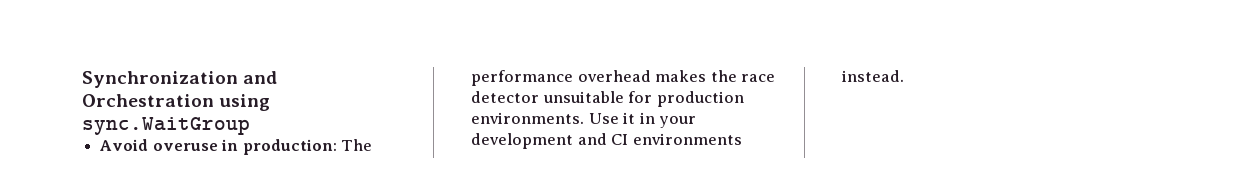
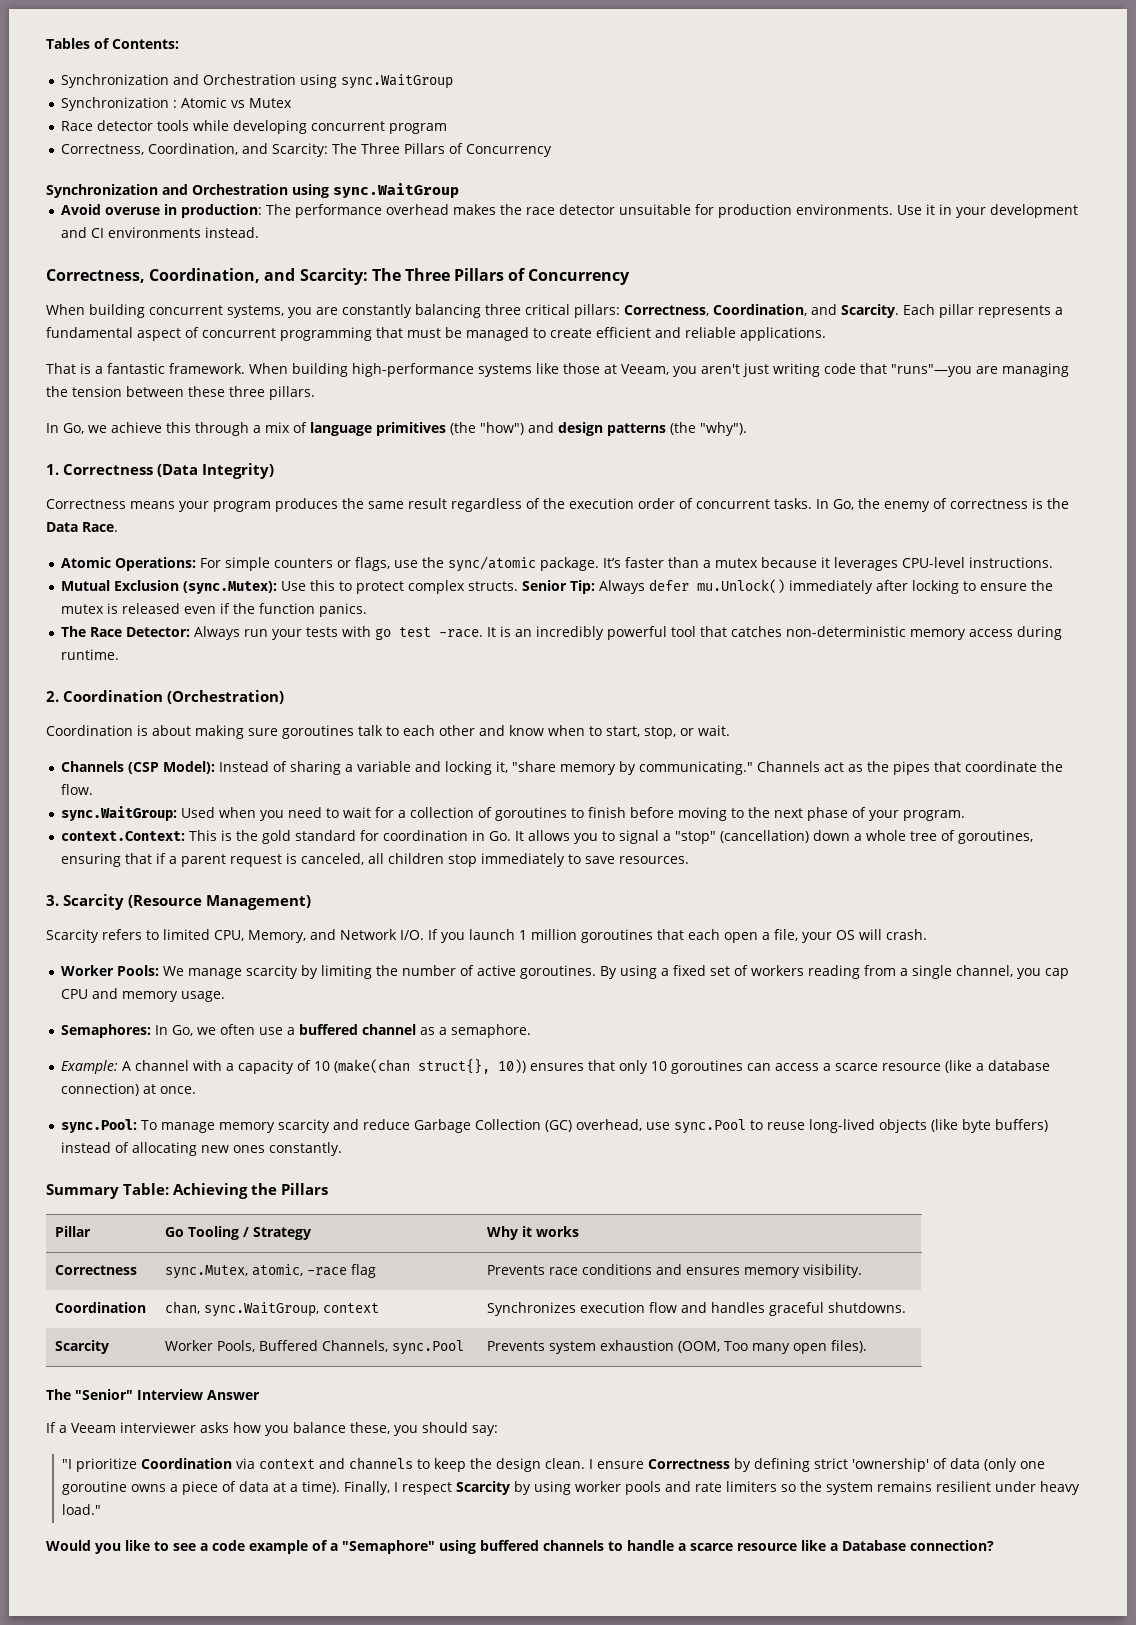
(82, 79) none -> [46,38,179,49] [60,74,453,89] [60,97,292,111] [60,120,447,134] [60,143,552,157] Tables of Contents: // Synchronization and Orchestration using sync.WaitGroup // Synchronization : Atomic vs Mutex // Race detector tools while developing concurrent program // Correctness, Coordination, and Scarcity: The Three Pillars of Concurrency //
(905, 76) none -> [46,268,631,285] [46,304,1063,318] [46,327,826,341] [46,363,1069,377] [46,386,315,400] [46,422,747,436] [46,463,275,479] [46,498,1069,512] [46,522,118,532] [60,556,1053,572] [60,579,1053,594] [60,603,367,617] [60,626,1062,640] [60,649,119,660] [46,690,285,704] [46,725,730,739] [60,761,1063,775] [60,784,93,795] [60,806,965,821] [60,830,1033,844] [60,853,689,867] [46,894,312,910] [46,929,927,943] [60,965,1069,979] [60,988,225,1002] [60,1024,531,1038] [60,1059,1050,1074] [60,1083,196,1096] [60,1119,1048,1134] [60,1142,342,1156] [46,1183,329,1199] [55,1226,92,1237] [165,1226,312,1240] [487,1226,580,1240] [55,1265,138,1275] [165,1264,377,1279] [487,1264,863,1278] [55,1302,147,1313] [165,1301,380,1317] [487,1302,907,1316] [55,1340,110,1354] [165,1340,465,1355] [487,1340,868,1354] [46,1389,260,1400] [46,1422,498,1436] [61,1457,1045,1472] [61,1481,1080,1495] [61,1504,101,1515] [46,1540,994,1554] // Correctness, Coordination, and Scarcity: The Three Pillars of Concurrency // When building concurrent systems, you are constantly balancing three critical pillars: Correctness, Coordination, and Scarcity. Each pillar represents a fundamental aspect of concurrent programming that must be managed to create efficient and reliable applications. // That is a fantastic framework. When building high-performance systems like those at Veeam, you aren't just writing code that "runs"—you are managing the tension between these three pillars. // In Go, we achieve this through a mix of language primitives (the "how") and design patterns (the "why"). // 1. Correctness (Data Integrity) // Correctness means your program produces the same result regardless of the execution order of concurrent tasks. In Go, the enemy of correctness is the Data Race. // Atomic Operations: For simple counters or flags, use the sync/atomic package. It’s faster than a mutex because it leverages CPU-level instructions. // Mutual Exclusion (sync.Mutex): Use this to protect complex structs. Senior Tip: Always defer mu.Unlock() immediately after locking to ensure the mutex is released even if the function panics. // The Race Detector: Always run your tests with go test -race. It is an incredibly powerful tool that catches non-deterministic memory access during runtime. // 2. Coordination (Orchestration) // Coordination is about making sure goroutines talk to each other and know when to start, stop, or wait. // Channels (CSP Model): Instead of sharing a variable and locking it, "share memory by communicating." Channels act as the pipes that coordinate the flow. // sync.WaitGroup: Used when you need to wait for a collection of goroutines to finish before moving to the next phase of your program. // context.Context: This is the gold standard for coordination in Go. It allows you to signal a "stop" (cancellation) down a whole tree of goroutines, ensuring that if a parent request is canceled, all children stop immediately to save resources. // 3. Scarcity (Resource Management) // Scarcity refers to limited CPU, Memory, and Network I/O. If you launch 1 million goroutines that each open a file, your OS will crash. // Worker Pools: We manage scarcity by limiting the number of active goroutines. By using a fixed set of workers reading from a single channel, you cap CPU and memory usage. // Semaphores: In Go, we often use a buffered channel as a semaphore. // Example: A channel with a capacity of 10 (make(chan struct{}, 10)) ensures that only 10 goroutines can access a scarce resource (like a database connection) at once. // sync.Pool: To manage memory scarcity and reduce Garbage Collection (GC) overhead, use sync.Pool to reuse long-lived objects (like byte buffers) instead of allocating new ones constantly. // Summary Table: Achieving the Pillars // Pillar | Go Tooling / Strategy | Why it works // Correctness | sync.Mutex, atomic, -race flag | Prevents race conditions and ensures memory visibility. // Coordination | chan, sync.WaitGroup, context | Synchronizes execution flow and handles graceful shutdowns. // Scarcity | Worker Pools, Buffered Channels, sync.Pool | Prevents system exhaustion (OOM, Too many open files). // The "Senior" Interview Answer // If a Veeam interviewer asks how you balance these, you should say: // "I prioritize Coordination via context and channels to keep the design clean. I ensure Correctness by defining strict 'ownership' of data (only one goroutine owns a piece of data at a time). Finally, I respect Scarcity by using worker pools and rate limiters so the system remains resilient under heavy load." // Would you like to see a code example of a "Semaphore" using buffered channels to handle a scarce resource like a Database connection?

